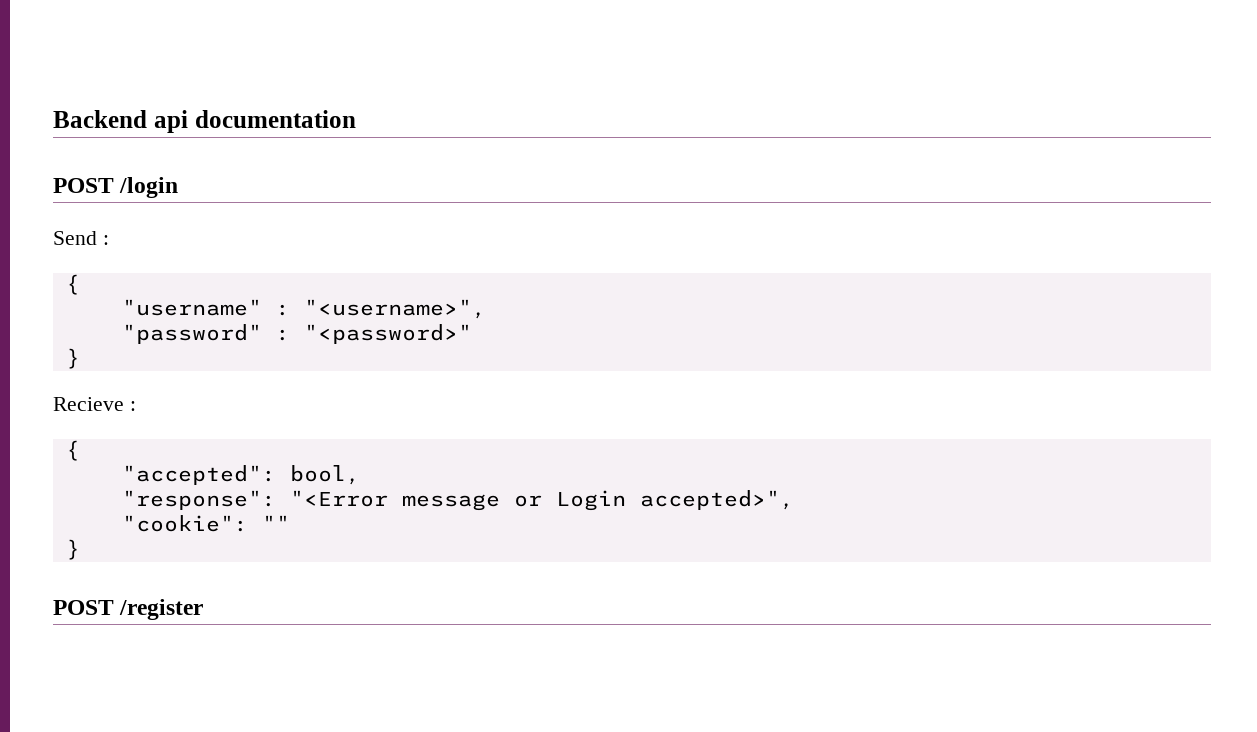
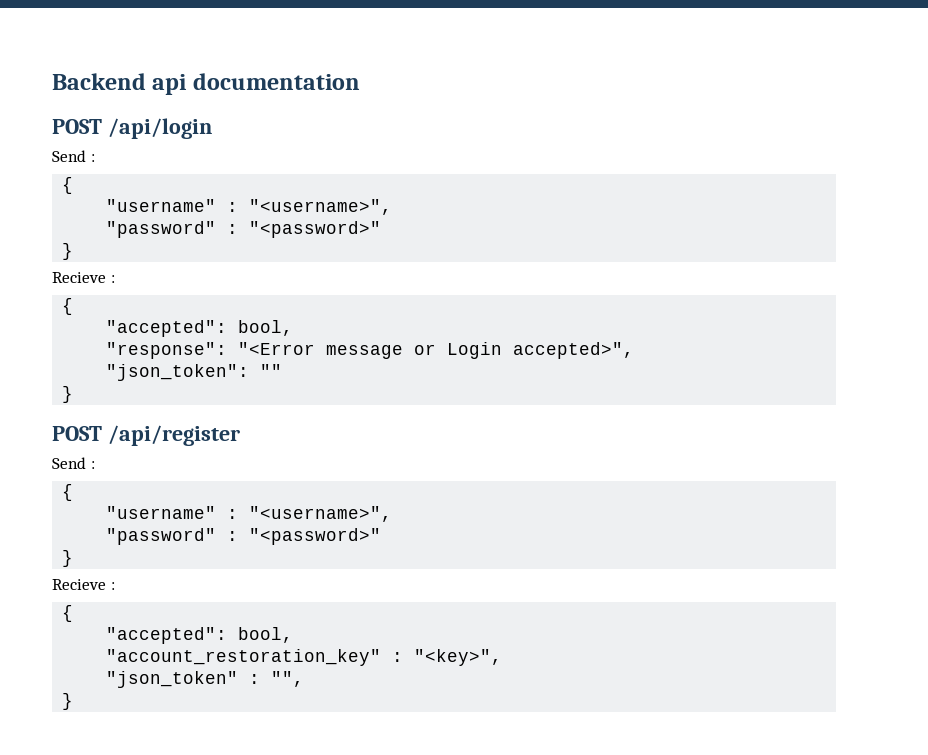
[119,177,179,198] /login -> [107,118,212,139] /api/login
[121,515,248,532] "cookie": -> [106,364,250,381] "json_token":
[119,599,204,620] /register -> [107,425,240,446] [52,457,95,469] [62,484,74,501] [106,506,393,522] [106,528,382,545] [62,550,74,567] [52,579,115,590] [62,605,74,622] [106,627,294,644] [106,649,503,666] [106,671,305,688] [62,693,74,710] /api/register // Send : // { // "username" : "<username>", // "password" : "<password>" // } // Recieve : // { // "accepted": bool, // "account_restoration_key" : "<key>", // "json_token" : "", // }

